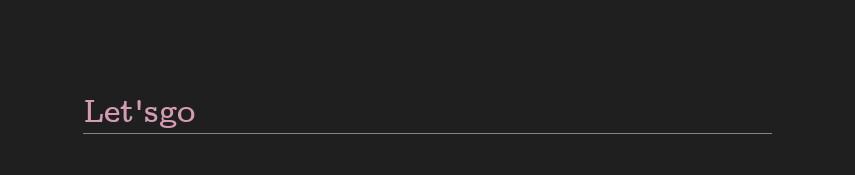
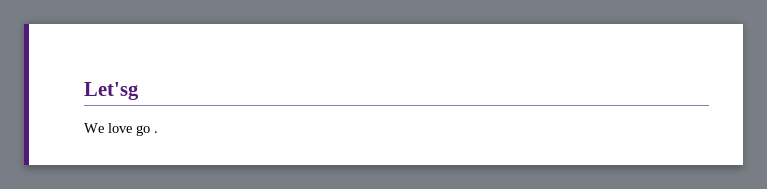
[83,100,195,128] Let'sgo -> [84,82,139,100] [84,123,158,136] Let'sg // We love go .

